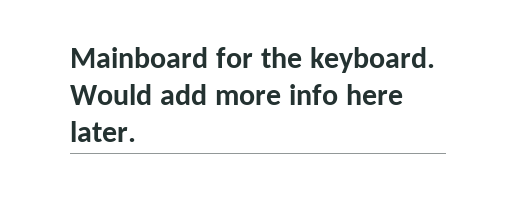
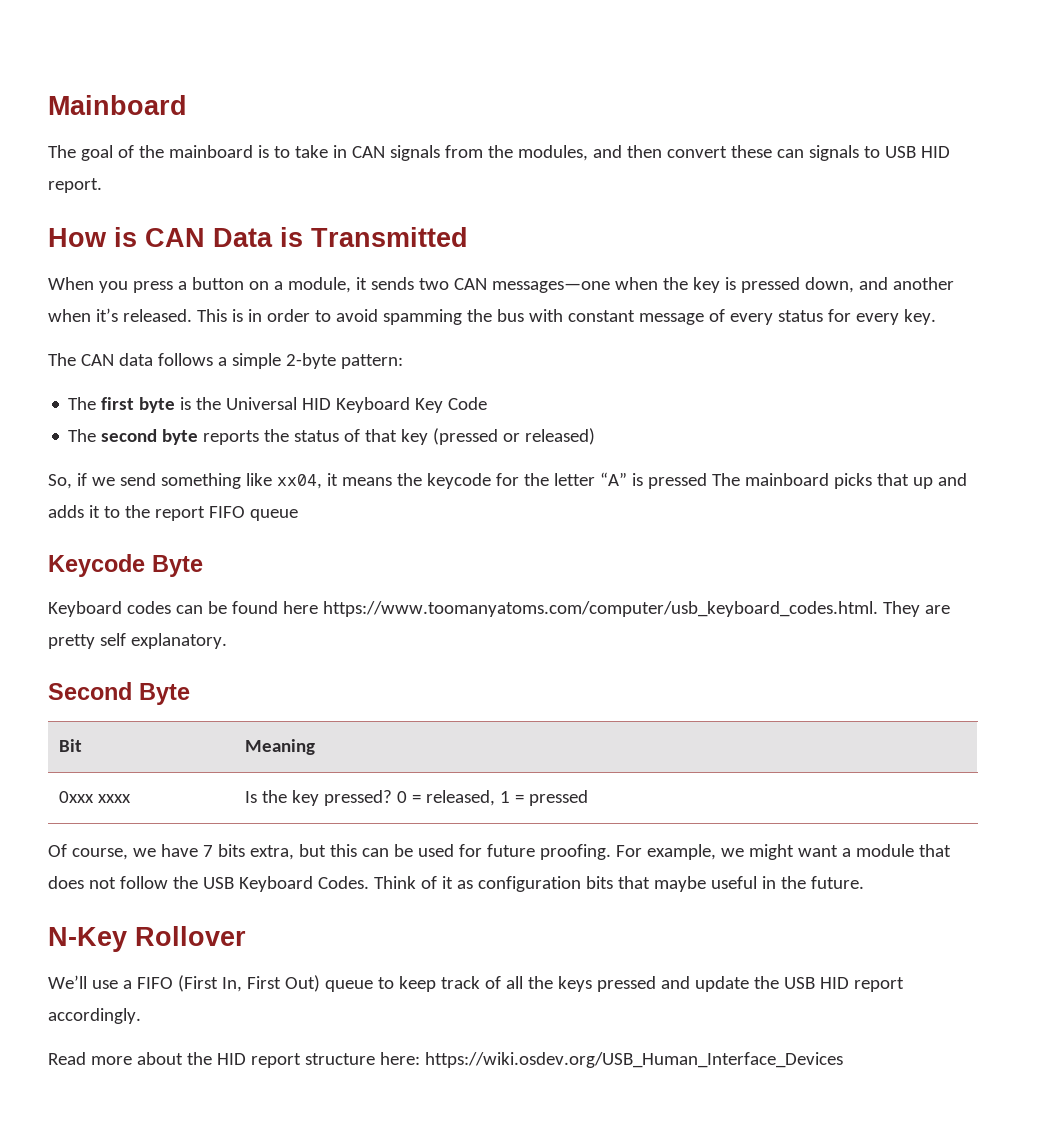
[216,47,436,73] [70,84,404,105] [70,121,136,142] for the keyboard. Would add more info here later. -> [48,145,950,161] [48,178,102,193] [48,227,468,247] [48,277,954,293] [48,308,936,325] [48,353,403,369] [68,397,488,413] [68,428,596,445] [48,472,967,489] [48,505,298,521] [48,554,203,577] [48,601,950,617] [48,633,227,649] [48,682,190,705] [58,739,82,752] [244,739,315,755] [58,791,131,803] [244,790,588,806] [48,844,951,860] [48,876,864,892] [48,926,246,952] [48,975,904,992] [48,1008,141,1024] [48,1052,843,1068] // The goal of the mainboard is to take in CAN signals from the modules, and then convert these can signals to USB HID report. // How is CAN Data is Transmitted // When you press a button on a module, it sends two CAN messages—one when the key is pressed down, and another when it’s released. This is in order to avoid spamming the bus with constant message of every status for every key. // The CAN data follows a simple 2-byte pattern: // The first byte is the Universal HID Keyboard Key Code // The second byte reports the status of that key (pressed or released) // So, if we send something like xx04, it means the keycode for the letter “A” is pressed The mainboard picks that up and adds it to the report FIFO queue // Keycode Byte // Keyboard codes can be found here https://www.toomanyatoms.com/computer/usb_keyboard_codes.html. They are pretty self explanatory. // Second Byte // Bit | Meaning // 0xxx xxxx | Is the key pressed? 0 = released, 1 = pressed // Of course, we have 7 bits extra, but this can be used for future proofing. For example, we might want a module that does not follow the USB Keyboard Codes. Think of it as configuration bits that maybe useful in the future. // N-Key Rollover // We’ll use a FIFO (First In, First Out) queue to keep track of all the keys pressed and update the USB HID report accordingly. // Read more about the HID report structure here: https://wiki.osdev.org/USB_Human_Interface_Devices

